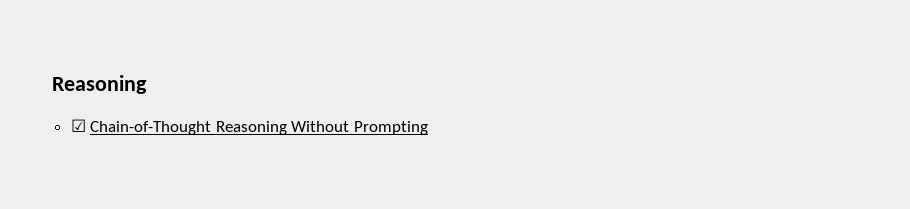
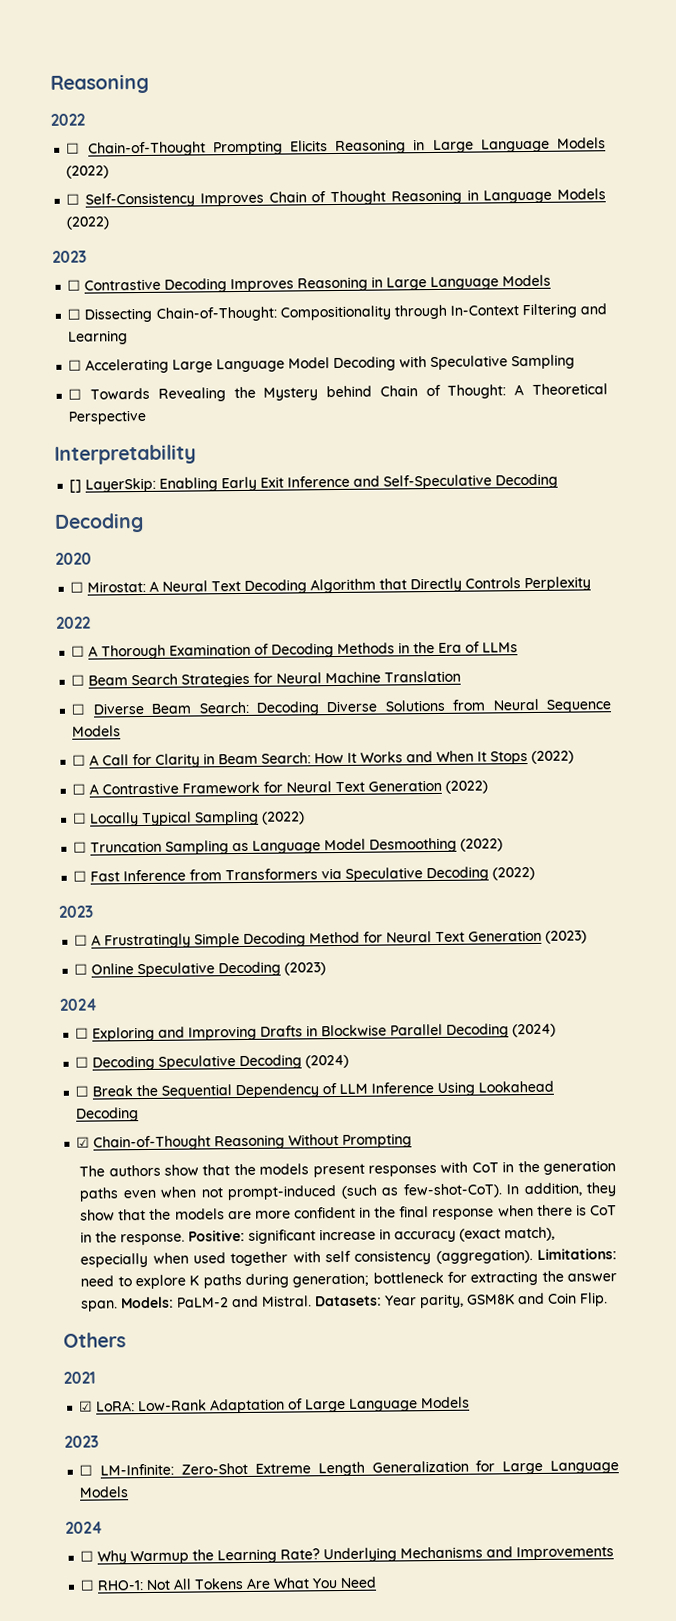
[52,75,147,94] Reasoning -> [50,73,149,94] [50,113,85,126] [66,137,606,157] [66,165,110,179] [66,188,607,208] [66,216,111,230] [52,250,87,263] [67,274,552,293] [67,303,607,323] [68,330,129,345] [68,354,576,374] [68,383,608,402] [68,409,148,425] [54,444,196,465] [69,473,559,493] [54,512,144,533] [55,552,92,565] [70,576,592,594] [55,616,91,629] [71,641,519,660] [71,670,462,688] [71,698,612,716] [72,725,122,737] [72,750,575,768] [72,779,489,795] [73,810,306,827] [73,837,504,855] [73,866,536,882] [58,905,94,918] [74,929,588,949] [74,961,327,978] [59,998,98,1011] [75,1023,557,1042] [75,1054,350,1071] [75,1080,555,1099] [76,1107,140,1122] Reasoning // 2022 // ☐ Chain-of-Thought Prompting Elicits Reasoning in Large Language Models (2022) // ☐ Self-Consistency Improves Chain of Thought Reasoning in Language Models (2022) // 2023 // ☐ Contrastive Decoding Improves Reasoning in Large Language Models // ☐ Dissecting Chain-of-Thought: Compositionality through In-Context Filtering and Learning // ☐ Accelerating Large Language Model Decoding with Speculative Sampling // ☐ Towards Revealing the Mystery behind Chain of Thought: A Theoretical Perspective // Interpretability // [] LayerSkip: Enabling Early Exit Inference and Self-Speculative Decoding // Decoding // 2020 // ☐ Mirostat: A Neural Text Decoding Algorithm that Directly Controls Perplexity // 2022 // ☐ A Thorough Examination of Decoding Methods in the Era of LLMs // ☐ Beam Search Strategies for Neural Machine Translation // ☐ Diverse Beam Search: Decoding Diverse Solutions from Neural Sequence Models // ☐ A Call for Clarity in Beam Search: How It Works and When It Stops (2022) // ☐ A Contrastive Framework for Neural Text Generation (2022) // ☐ Locally Typical Sampling (2022) // ☐ Truncation Sampling as Language Model Desmoothing (2022) // ☐ Fast Inference from Transformers via Speculative Decoding (2022) // 2023 // ☐ A Frustratingly Simple Decoding Method for Neural Text Generation (2023) // ☐ Online Speculative Decoding (2023) // 2024 // ☐ Exploring and Improving Drafts in Blockwise Parallel Decoding (2024) // ☐ Decoding Speculative Decoding (2024) // ☐ Break the Sequential Dependency of LLM Inference Using Lookahead Decoding
(429, 128) none -> [79,1160,617,1178] [79,1182,617,1202] [80,1204,617,1221] [80,1226,556,1246] [80,1248,617,1268] [80,1270,618,1290] [81,1292,609,1312] [63,1332,126,1348] [63,1371,96,1384] [79,1396,471,1414] [64,1435,99,1448] [79,1460,619,1477] [79,1486,130,1498] [65,1521,103,1534] [80,1546,615,1565] [80,1576,378,1591] // The authors show that the models present responses with CoT in the generation paths even when not prompt-induced (such as few-shot-CoT). In addition, they show that the models are more confident in the final response when there is CoT in the response. Positive: significant increase in accuracy (exact match), especially when used together with self consistency (aggregation). Limitations: need to explore K paths during generation; bottleneck for extracting the answer span. Models: PaLM-2 and Mistral. Datasets: Year parity, GSM8K and Coin Flip. // Others // 2021 // ☑ LoRA: Low-Rank Adaptation of Large Language Models // 2023 // ☐ LM-Infinite: Zero-Shot Extreme Length Generalization for Large Language Models // 2024 // ☐ Why Warmup the Learning Rate? Underlying Mechanisms and Improvements // ☐ RHO-1: Not All Tokens Are What You Need

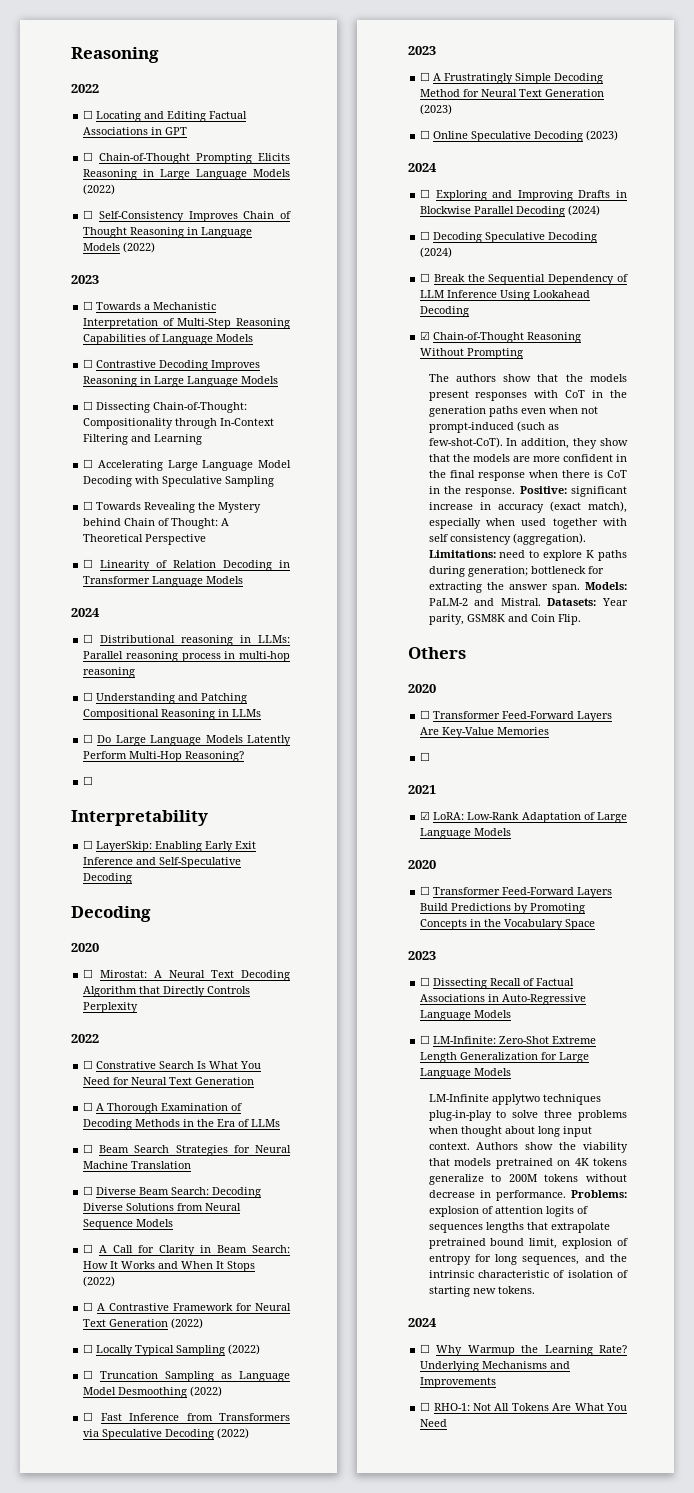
(85, 119) none -> [83,110,248,122] [83,127,188,135] // ☐ Locating and Editing Factual Associations in GPT
(87, 256) none -> [83,301,217,310] [83,318,290,329] [83,334,254,345] // ☐ Towards a Mechanistic Interpretation of Multi-Step Reasoning Capabilities of Language Models
(148, 417) none -> [83,559,290,571] [83,576,244,587] [71,608,100,617] [83,634,290,646] [83,651,290,662] [83,667,136,678] [83,692,248,704] [83,709,262,720] [83,734,291,746] [83,751,245,762] [83,776,94,785] // ☐ Linearity of Relation Decoding in Transformer Language Models // 2024 // ☐ Distributional reasoning in LLMs: Parallel reasoning process in multi-hop reasoning // ☐ Understanding and Patching Compositional Reasoning in LLMs // ☐ Do Large Language Models Latently Perform Multi-Hop Reasoning? // ☐
[69,479,83,493] [] -> [83,840,94,849] ☐
(91, 622) none -> [83,1060,262,1069] [83,1077,255,1085] // ☐ Constrative Search Is What You Need for Neural Text Generation
(126, 1340) none -> [408,684,436,693] [420,710,613,722] [420,727,550,738] [420,752,431,761] // 2020 // ☐ Transformer Feed-Forward Layers Are Key-Value Memories // ☐
[64,1435,99,1448] 2023 -> [408,860,436,869] [420,886,613,898] [420,903,586,914] [420,919,596,930] [408,951,436,960] [420,977,575,989] [420,994,587,1005] [420,1010,512,1021] 2020 // ☐ Transformer Feed-Forward Layers Build Predictions by Promoting Concepts in the Vocabulary Space // 2023 // ☐ Dissecting Recall of Factual Associations in Auto-Regressive Language Models
(130, 1492) none -> [428,1094,601,1105] [428,1110,627,1121] [428,1126,592,1137] [428,1142,628,1153] [428,1158,627,1169] [428,1174,627,1185] [428,1190,627,1201] [428,1206,588,1217] [428,1222,610,1233] [428,1238,628,1249] [428,1254,627,1265] [428,1270,628,1278] [428,1286,535,1297] // LM-Infinite applytwo techniques plug-in-play to solve three problems when thought about long input context. Authors show the viability that models pretrained on 4K tokens generalize to 200M tokens without decrease in performance. Problems: explosion of attention logits of sequences lengths that extrapolate pretrained bound limit, explosion of entropy for long sequences, and the intrinsic characteristic of isolation of starting new tokens.

